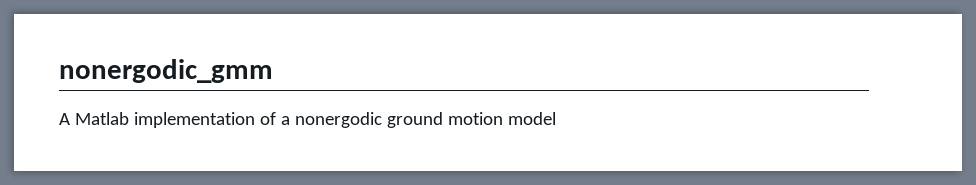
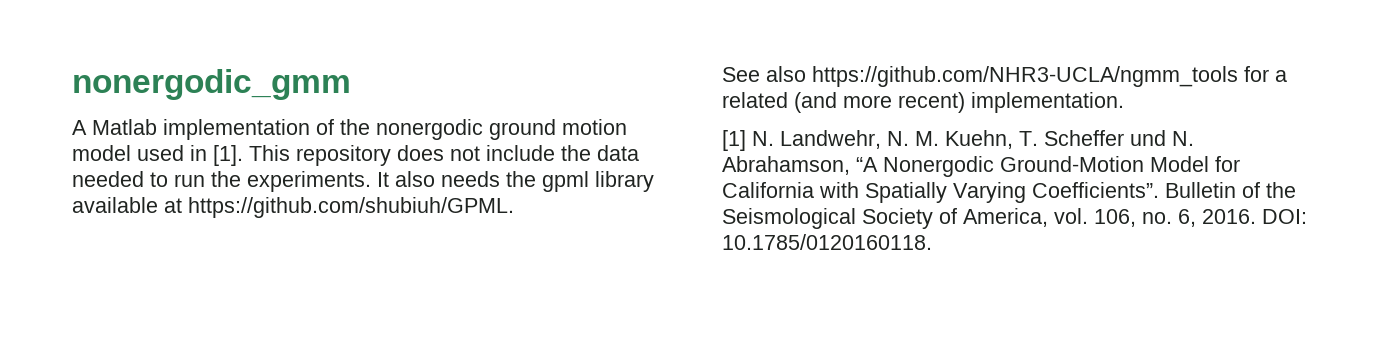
[280,116,290,125] a -> [340,119,370,135] the
(556, 118) none -> [137,145,639,166] [72,171,654,192] [72,197,514,218] [722,66,1287,87] [722,92,1124,113] [722,130,1194,151] [722,156,1240,177] [722,182,1296,203] [722,208,1307,229] [722,234,932,250] used in [1]. This repository does not include the data needed to run the experiments. It also needs the gpml library available at https://github.com/shubiuh/GPML. // See also https://github.com/NHR3-UCLA/ngmm_tools for a related (and more recent) implementation. // [1] N. Landwehr, N. M. Kuehn, T. Scheffer und N. Abrahamson, “A Nonergodic Ground‐Motion Model for California with Spatially Varying Coefficients”. Bulletin of the Seismological Society of America, vol. 106, no. 6, 2016. DOI: 10.1785/0120160118.

